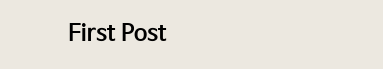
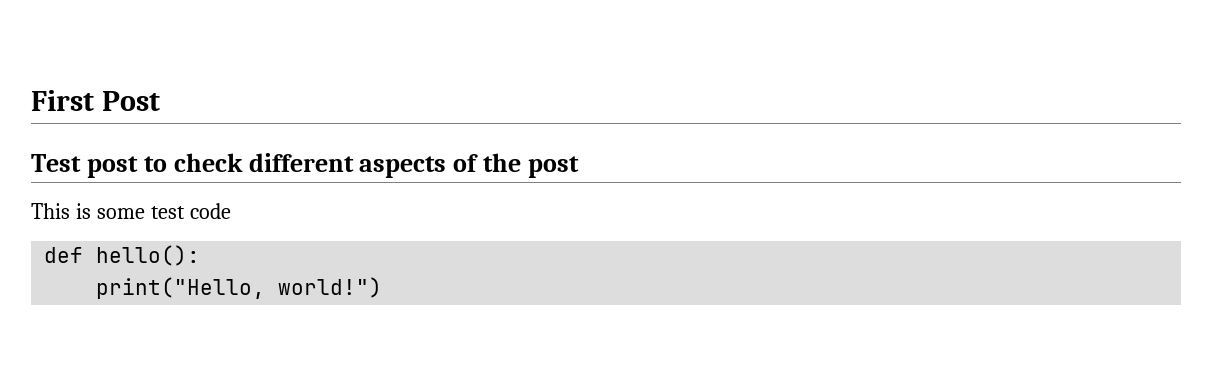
(168, 32) none -> [31,153,580,178] [31,203,231,219] [44,245,201,266] [96,277,383,299] // Test post to check different aspects of the post // This is some test code // def hello(): // print("Hello, world!")

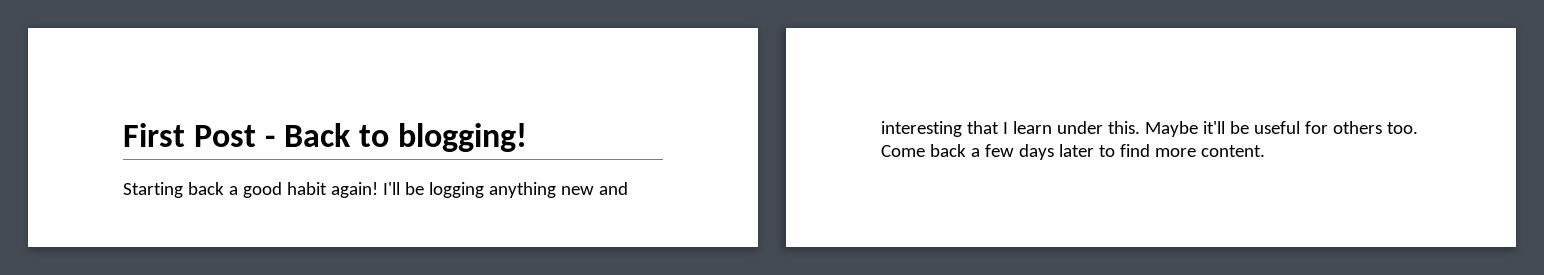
[31,153,580,178] [31,203,231,219] [44,245,201,266] [96,277,383,299] // Test post to check different aspects of the post // This is some test code // def hello(): // print("Hello, world!") -> [265,123,528,152] [123,182,628,198] [881,121,1418,137] [881,144,1265,160] - Back to blogging! // Starting back a good habit again! I'll be logging anything new and interesting that I learn under this. Maybe it'll be useful for others too. Come back a few days later to find more content.

